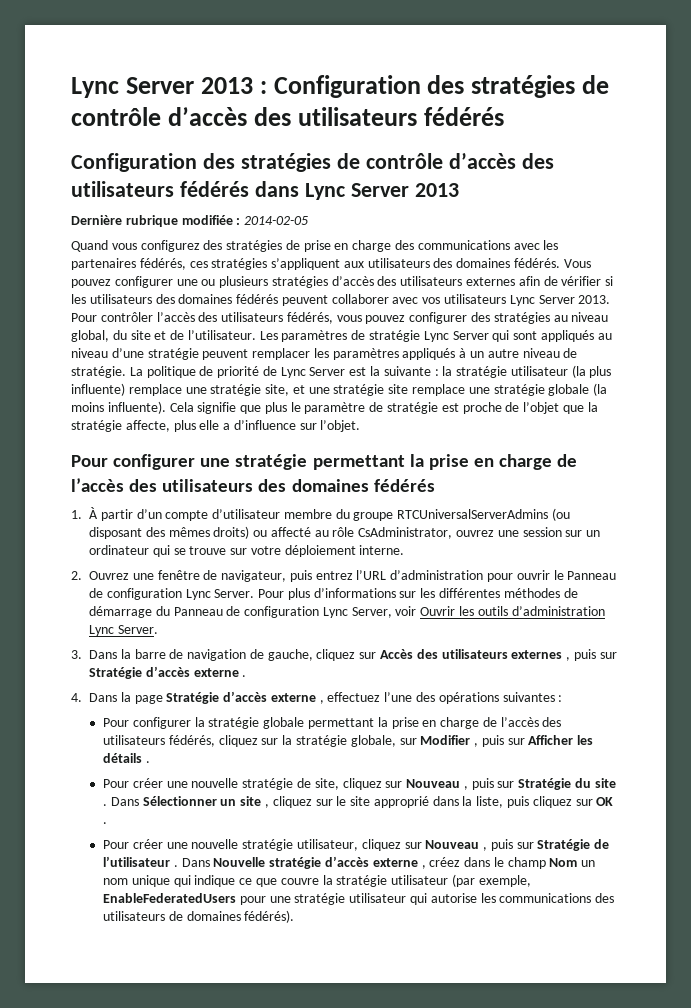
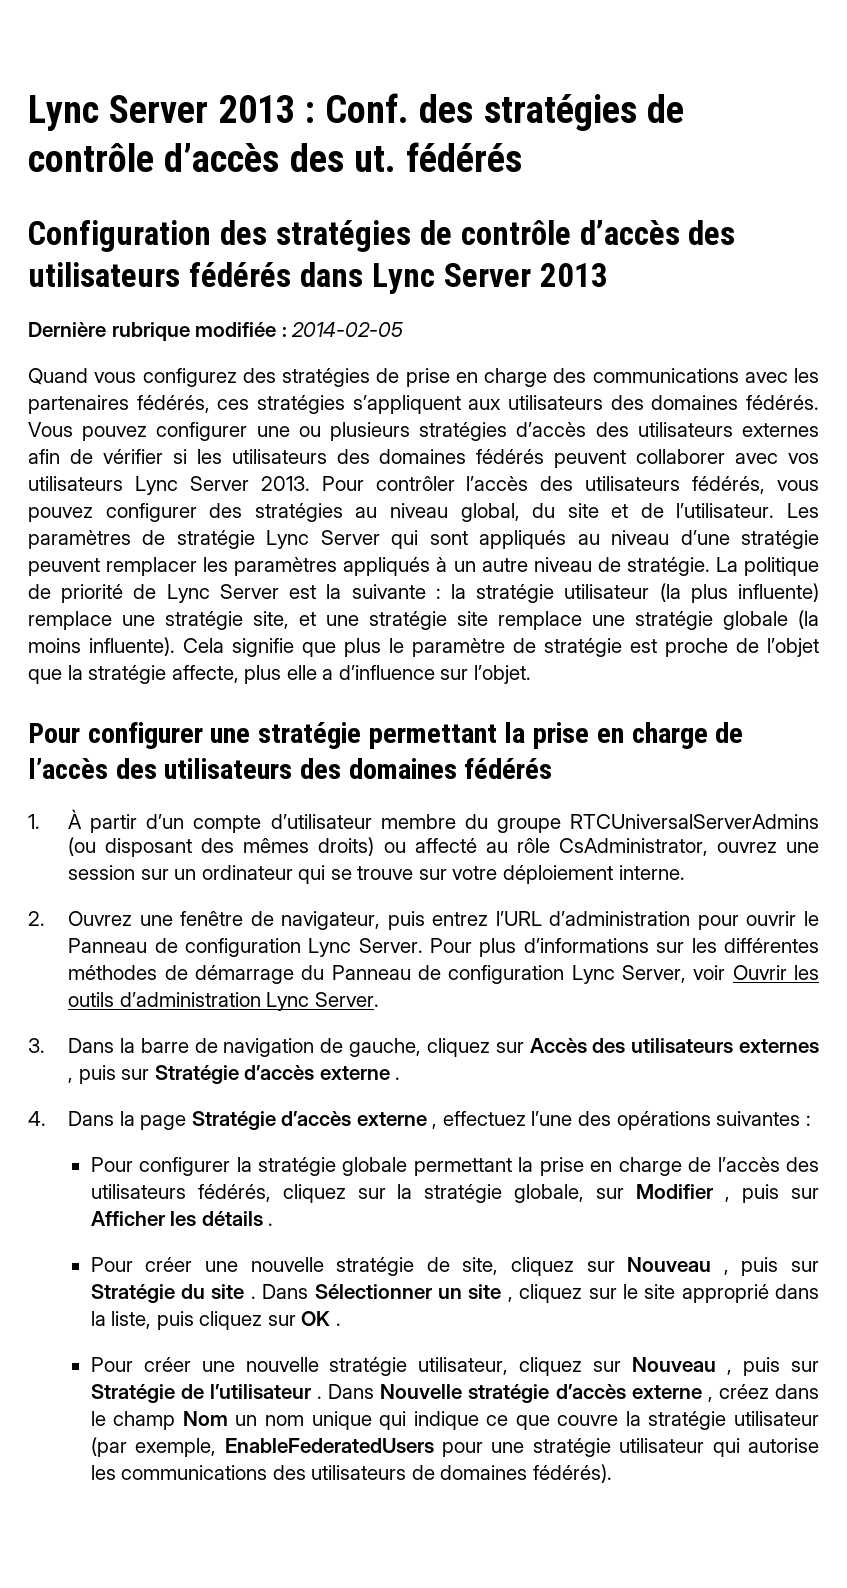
[273,75,610,98] [71,107,417,126] Configuration des stratégies de contrôle d’accès des utilisateurs -> [325,93,684,131] [28,143,396,172] Conf. des stratégies de contrôle d’accès des ut.

